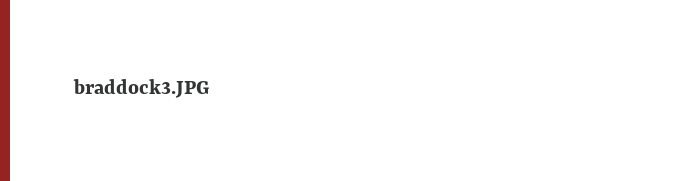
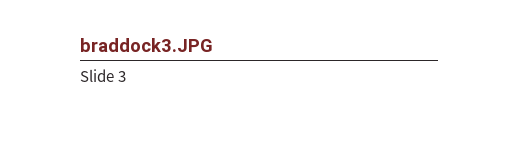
(209, 88) none -> [80,69,127,82] // Slide 3

